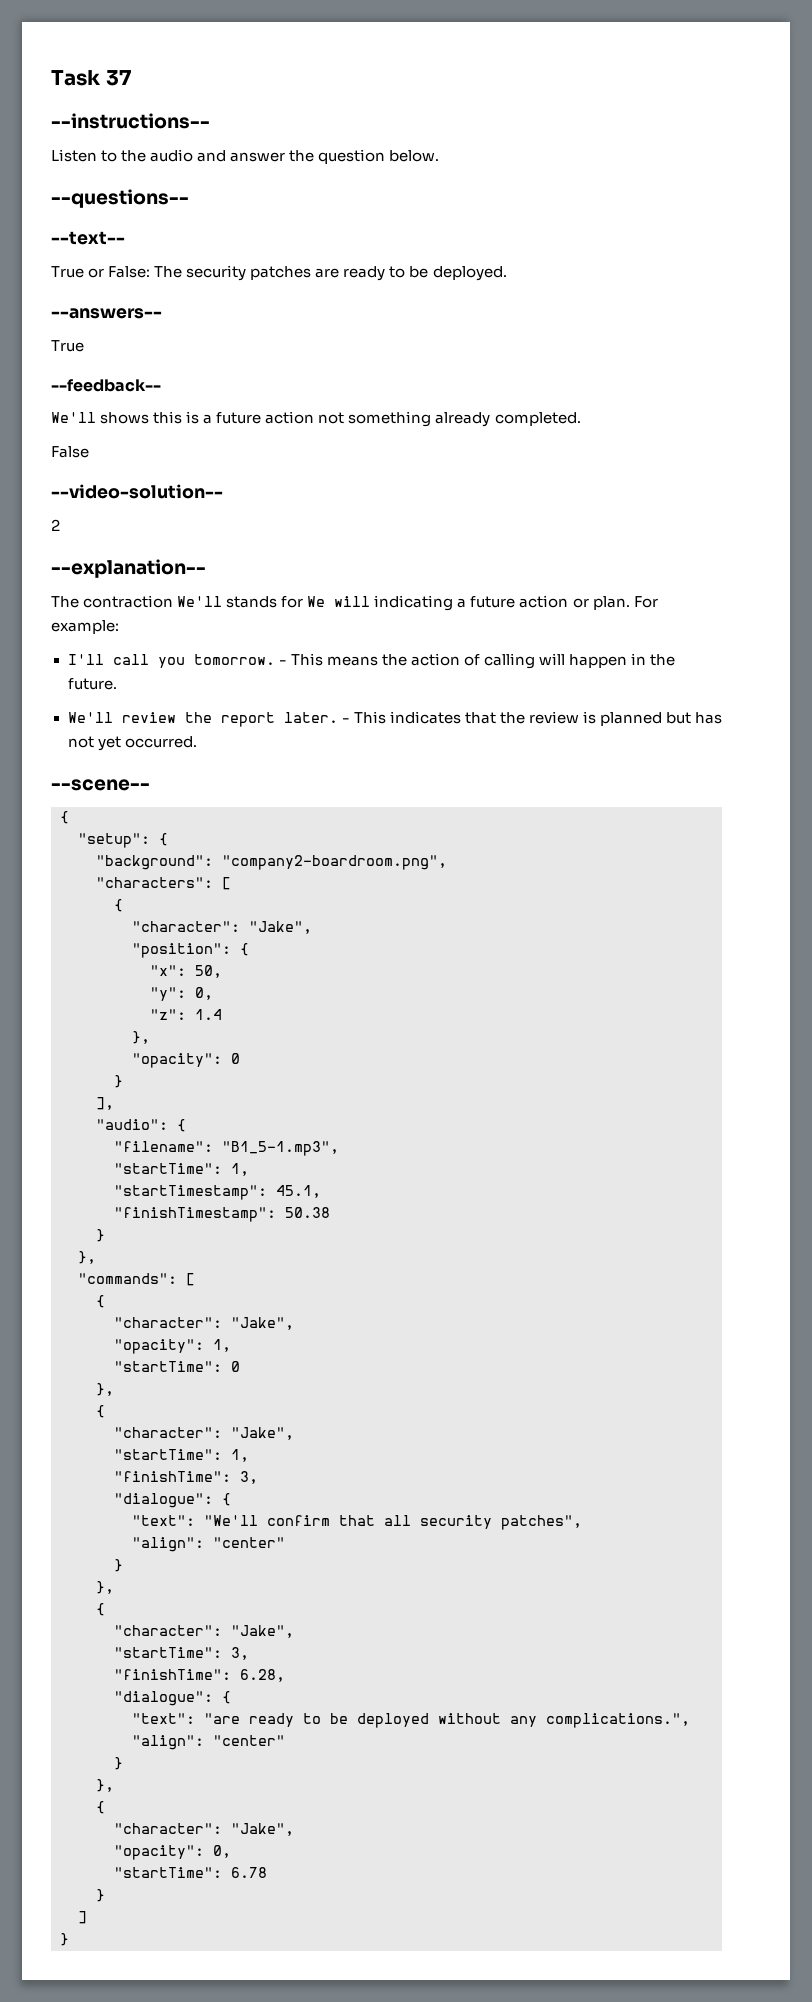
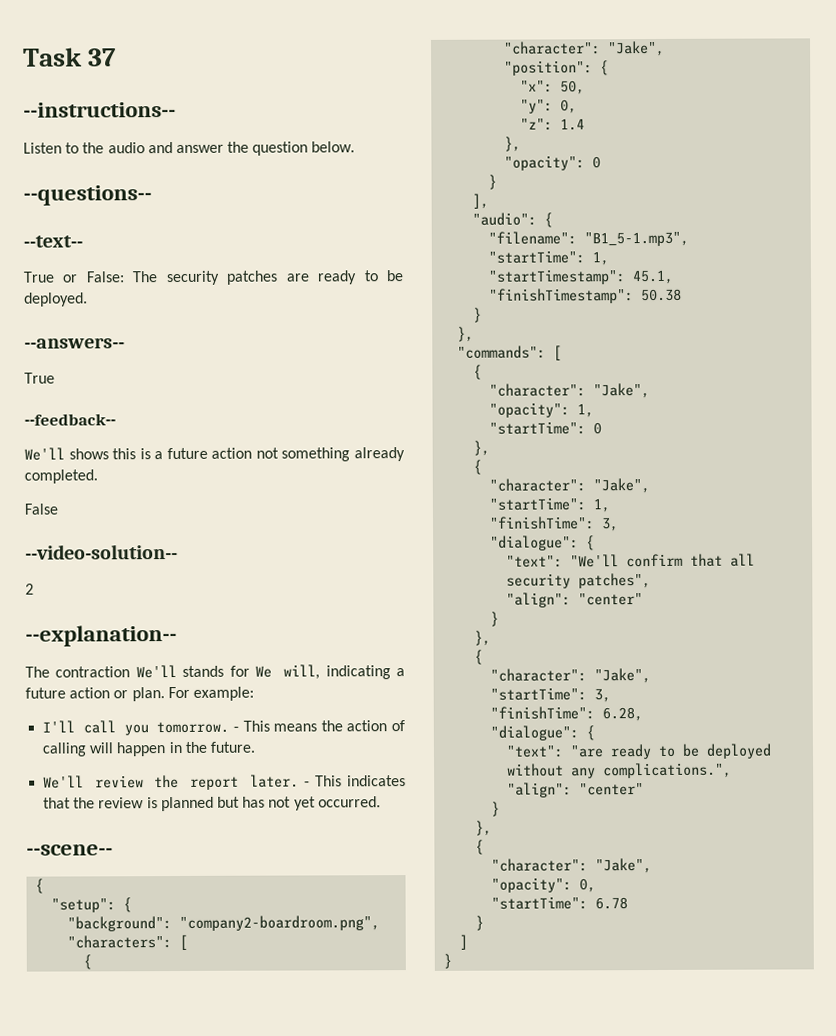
[334,596,371,607] will -> [283,664,321,680] will,

